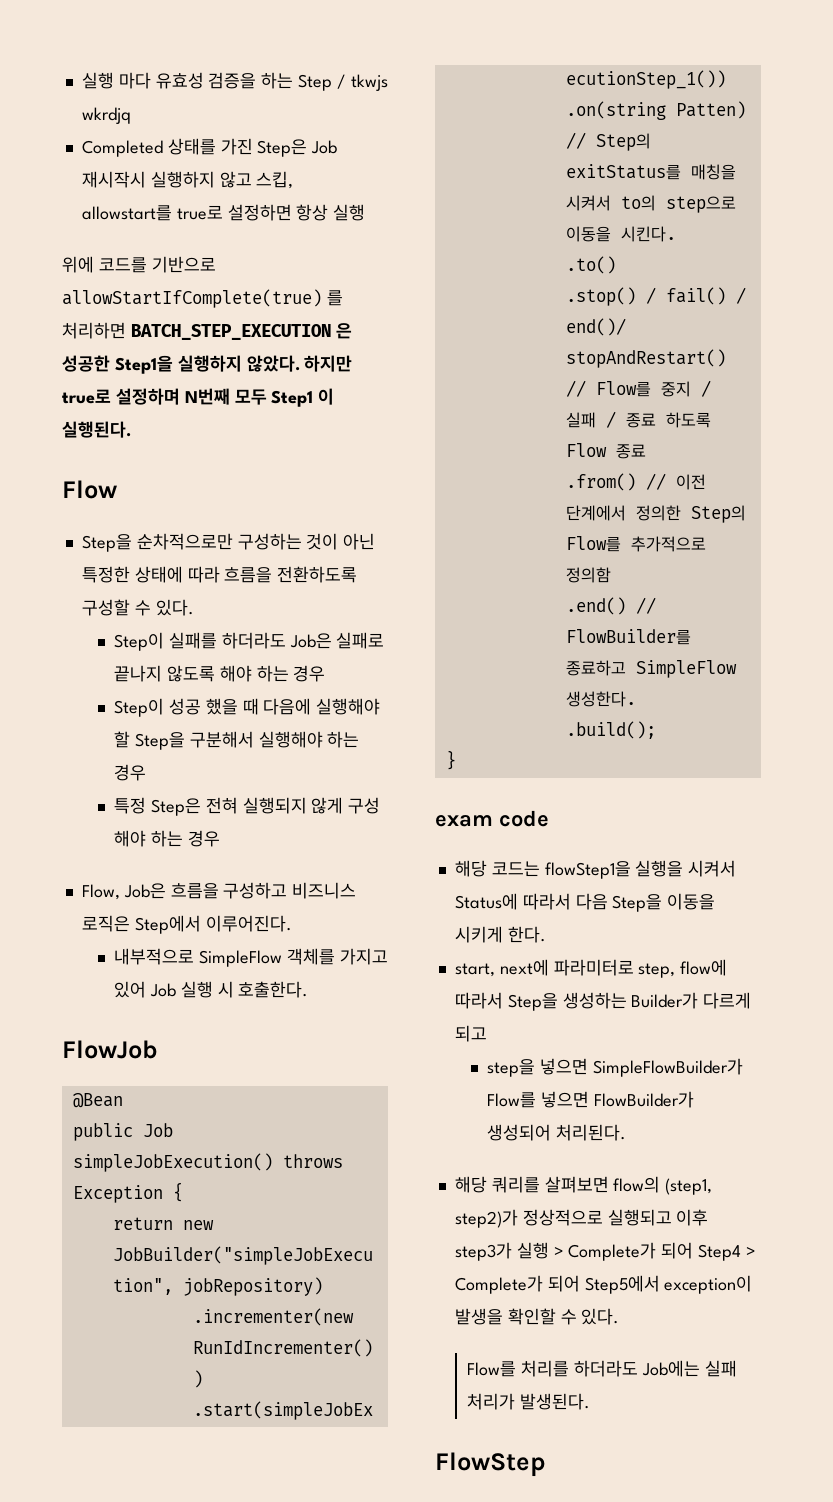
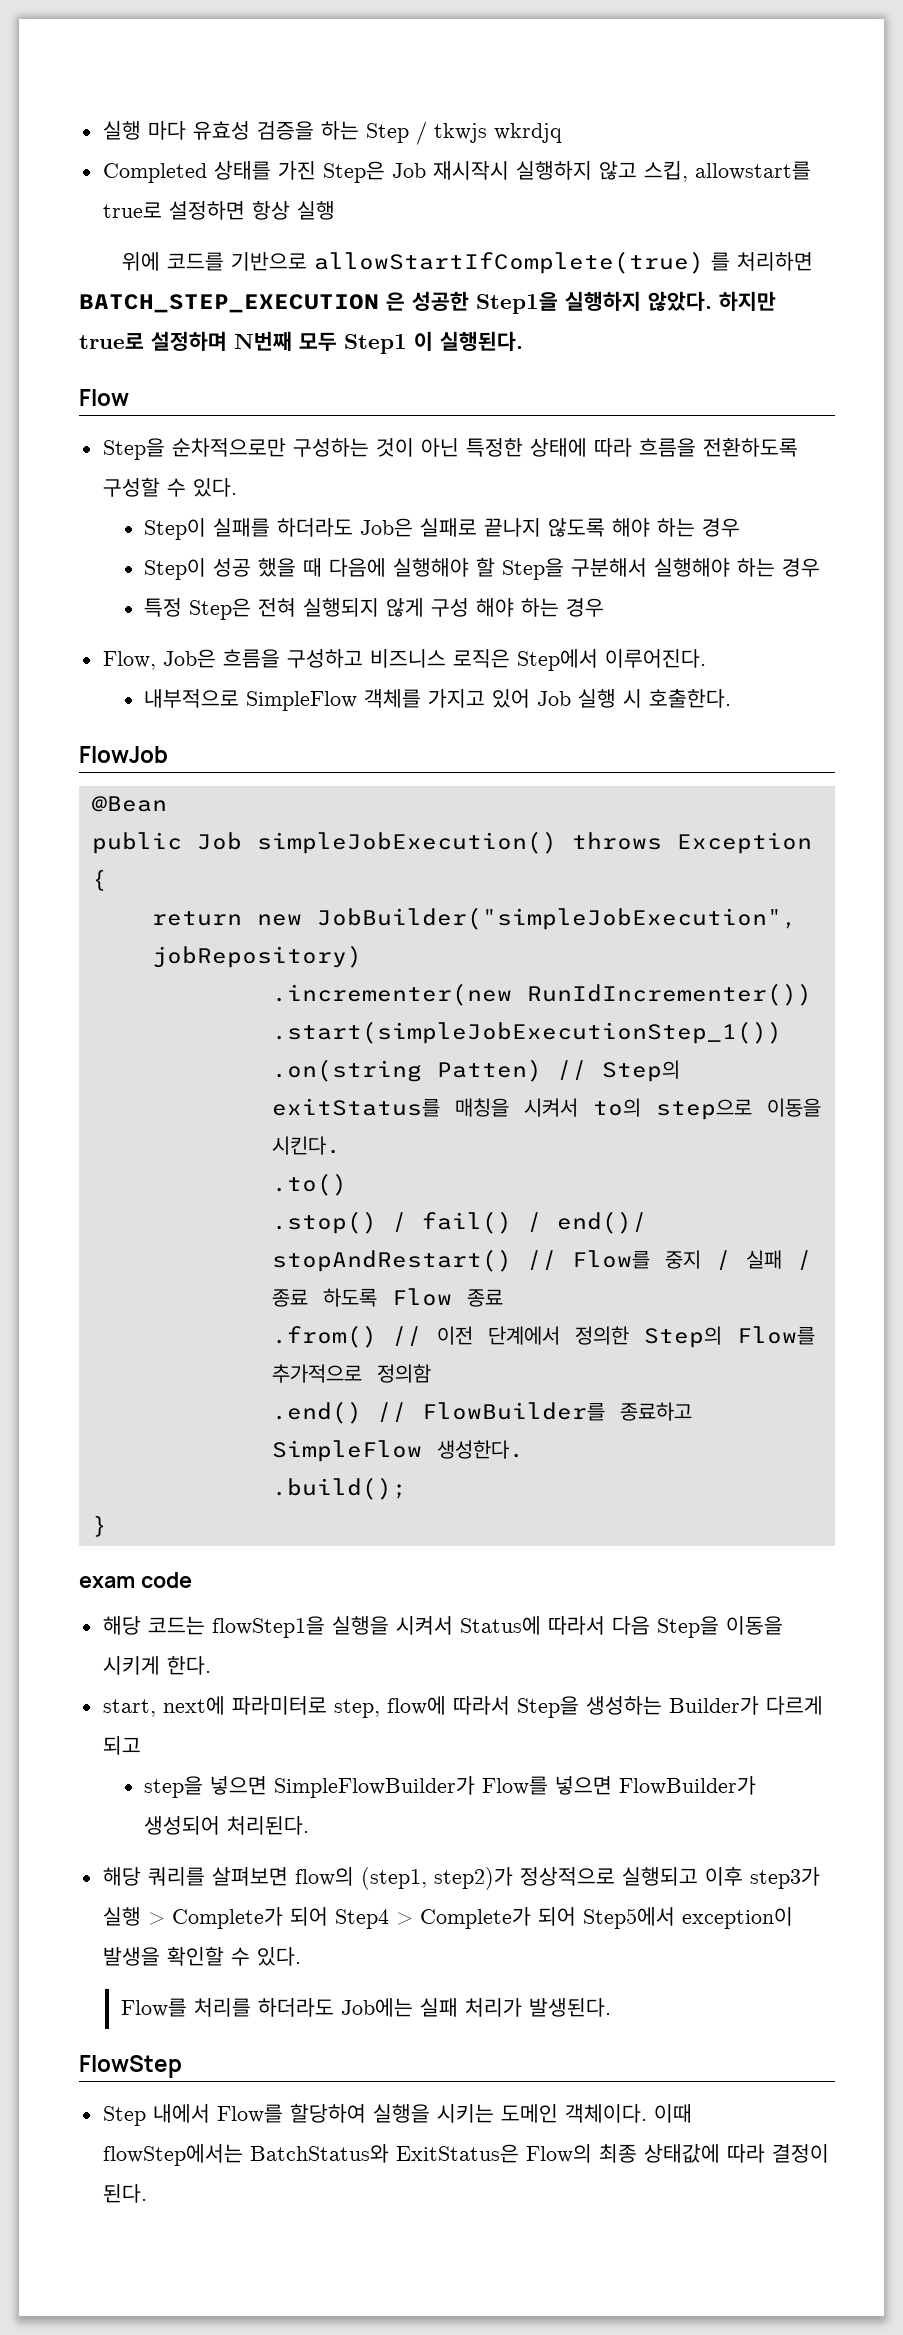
(546, 1464) none -> [102,2103,692,2126] [102,2144,829,2166] [102,2184,147,2203] // Step 내에서 Flow를 할당하여 실행을 시키는 도메인 객체이다. 이때 flowStep에서는 BatchStatus와 ExitStatus은 Flow의 최종 상태값에 따라 결정이 된다.

